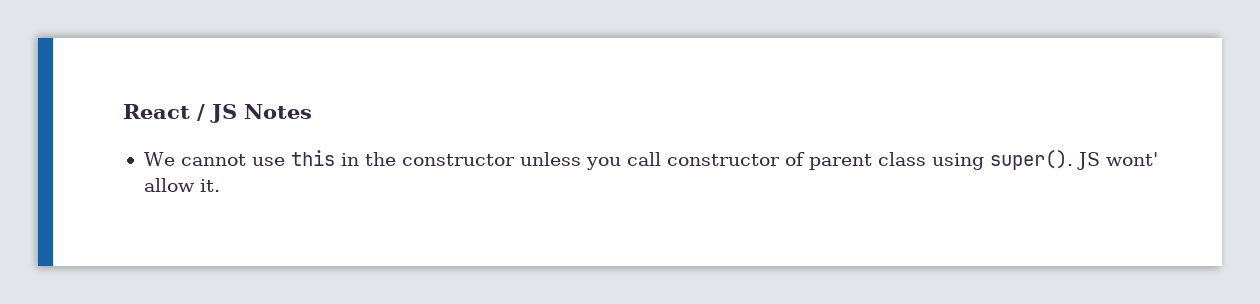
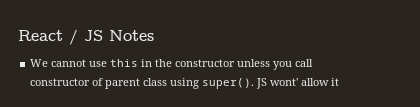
[199,179,220,192] it. -> [331,78,340,86] it

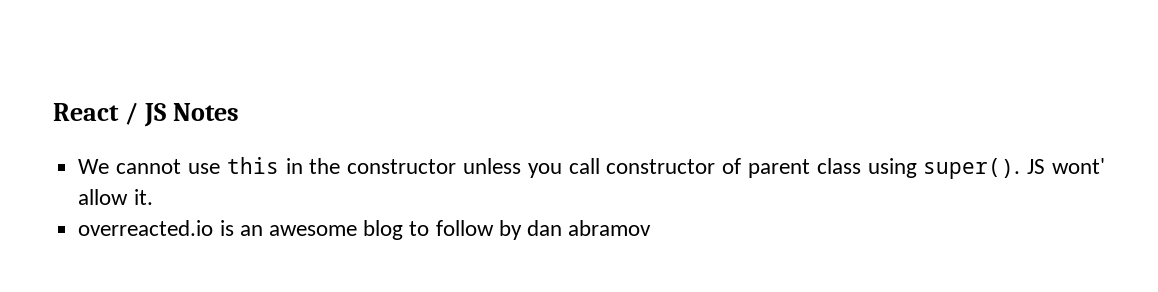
[331,78,340,86] it -> [133,189,153,205] [78,220,652,240] it. // overreacted.io is an awesome blog to follow by dan abramov

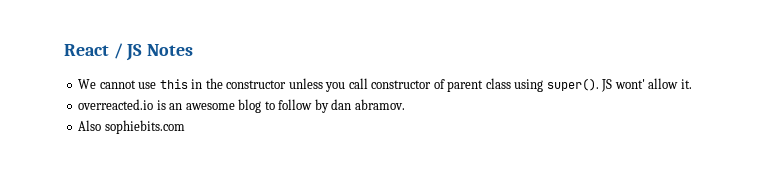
[568,220,652,236] abramov -> [354,99,405,110] [78,120,185,134] abramov. // Also sophiebits.com

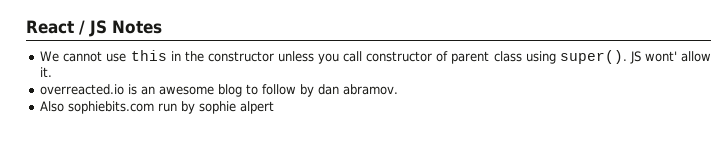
(185, 127) none -> [158,101,275,114] run by sophie alpert

